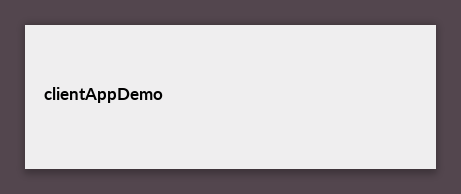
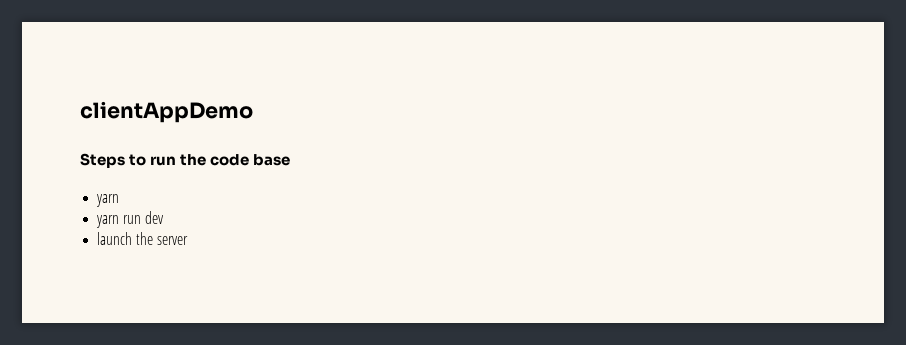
(163, 95) none -> [80,153,291,168] [96,194,120,207] [96,211,165,228] [97,232,189,245] // Steps to run the code base // yarn // yarn run dev // launch the server

